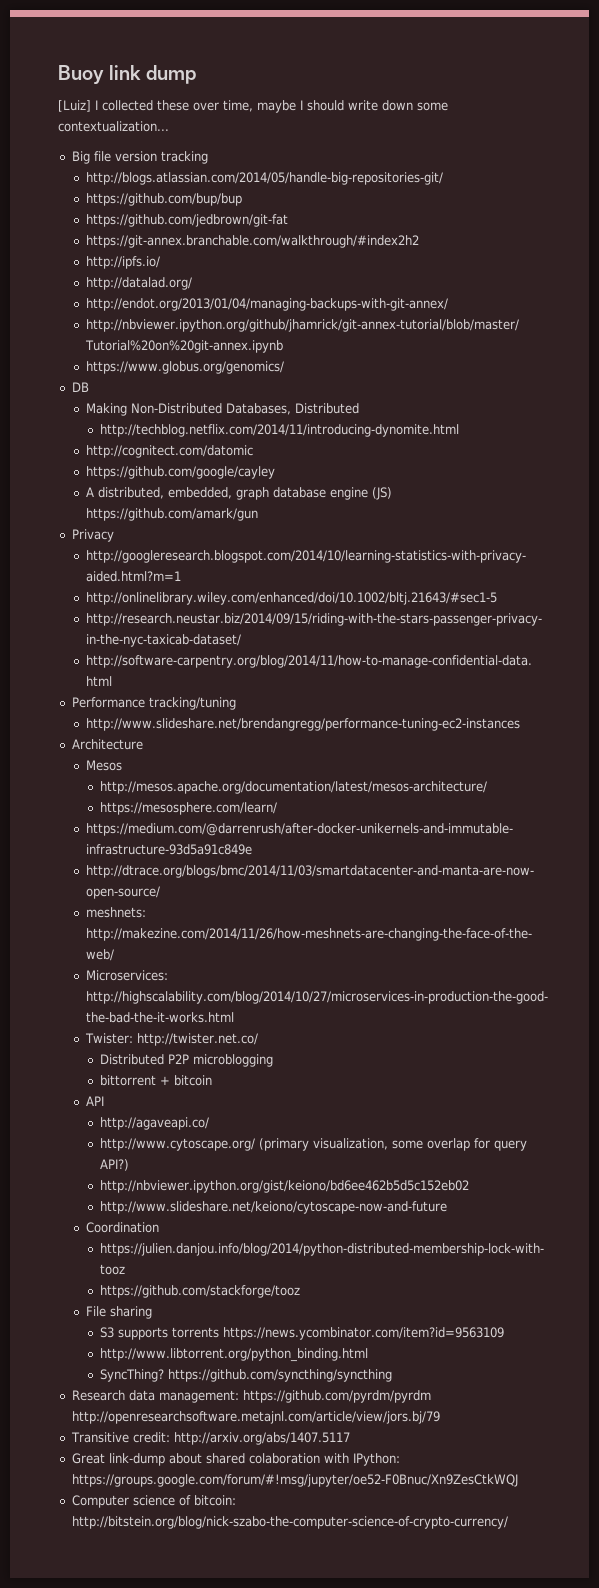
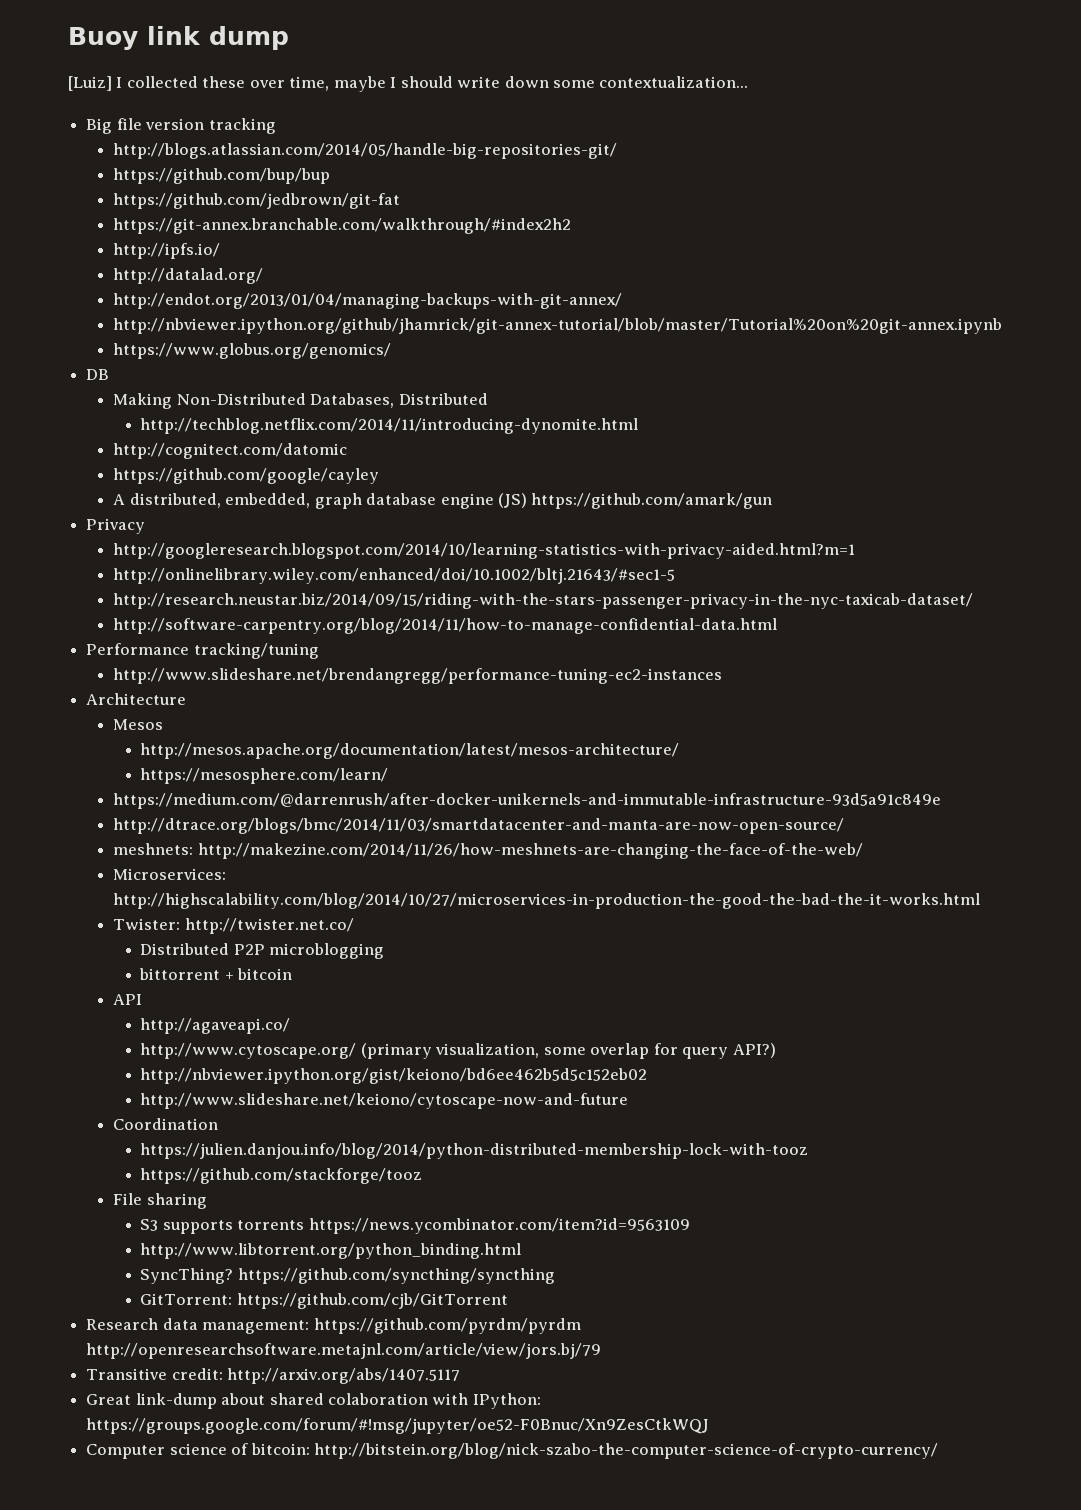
(392, 1375) none -> [140,1293,508,1309] // GitTorrent: https://github.com/cjb/GitTorrent

